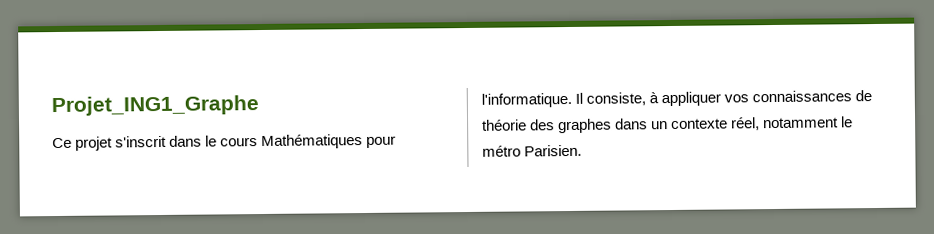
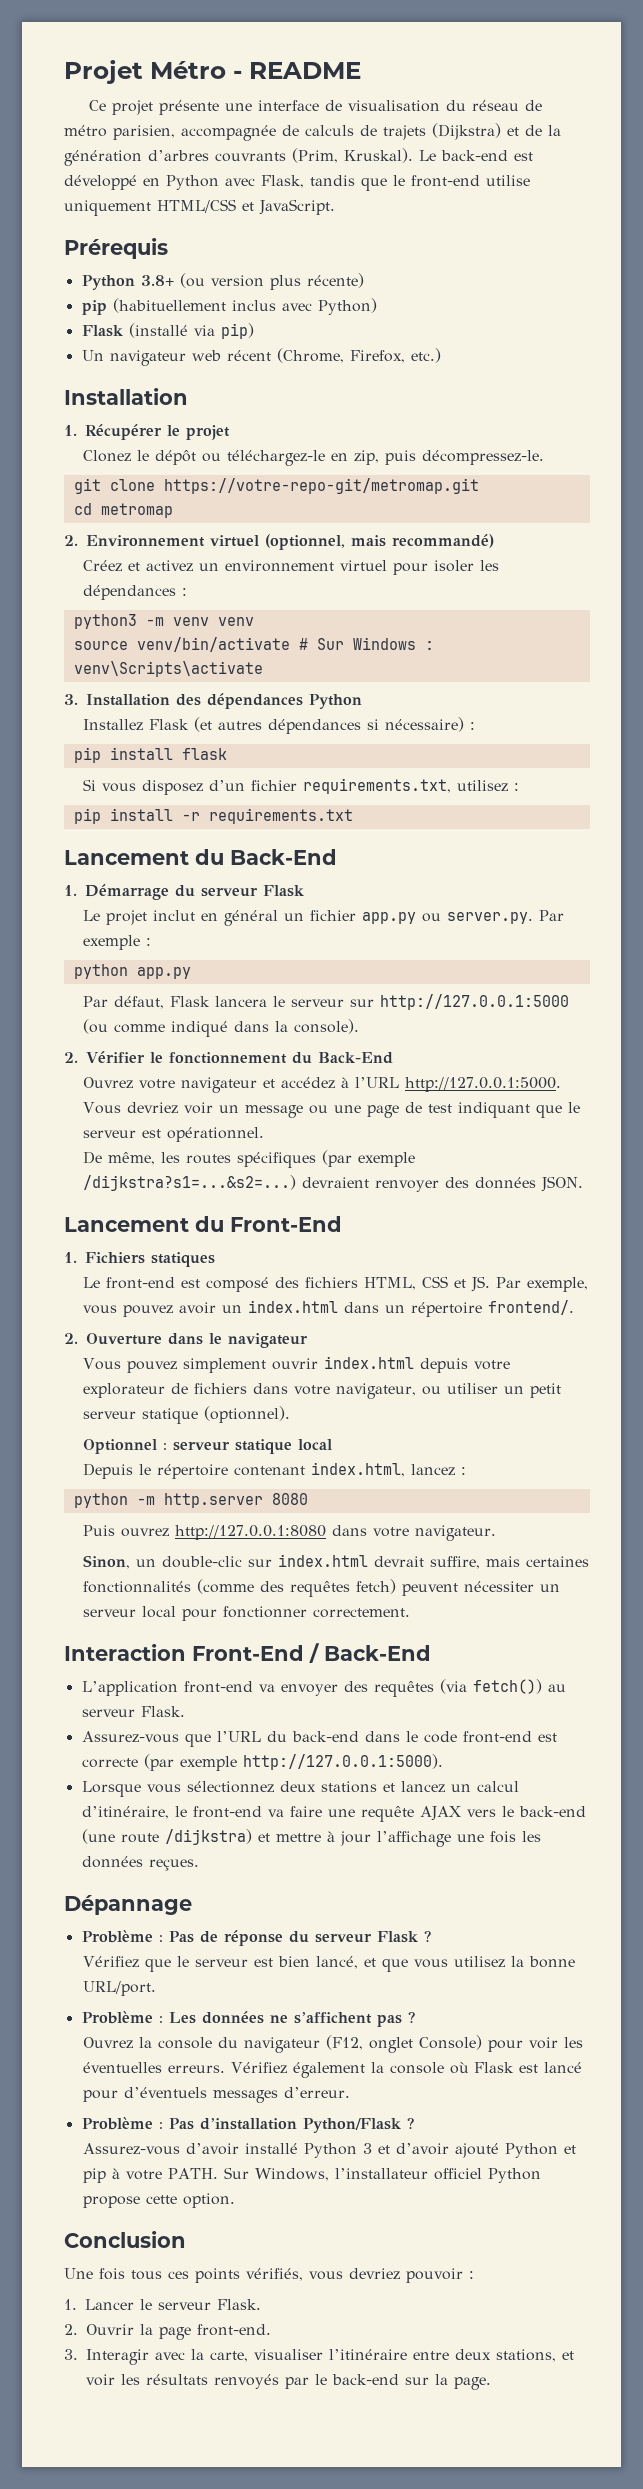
[51,95,259,117] [52,134,397,151] [481,90,873,108] [482,116,854,134] [482,144,583,157] Projet_ING1_Graphe // Ce projet s'inscrit dans le cours Mathématiques pour l'informatique. Il consiste, à appliquer vos connaissances de théorie des graphes dans un contexte réel, notamment le métro Parisien. -> [64,60,361,84] [88,100,542,115] [64,123,561,141] [64,148,533,166] [64,175,530,191] [64,199,335,216] [64,238,168,259] [81,273,364,290] [81,298,377,315] [81,323,254,339] [81,348,441,366] [64,388,188,405] [64,424,230,440] [83,450,545,466] [73,478,479,494] [73,503,173,518] [64,534,494,550] [83,560,500,575] [83,585,188,600] [73,614,254,629] [73,637,434,652] [73,661,263,677] [64,693,362,709] [83,717,476,734] [73,747,227,763] [83,778,520,795] [73,808,353,824] [64,849,337,865] [64,884,304,900] [83,910,565,926] [83,935,152,950] [73,964,191,979] [83,994,570,1010] [83,1019,360,1037] [64,1051,393,1064] [83,1077,562,1093] [83,1102,581,1118] [83,1127,265,1142] [83,1150,416,1168] [83,1175,584,1192] [64,1216,342,1232] [64,1252,215,1267] [83,1276,589,1292] [83,1300,575,1317] [64,1333,308,1348] [83,1356,511,1373] [83,1383,562,1399] [83,1406,291,1424] [83,1439,333,1454] [83,1462,467,1479] [73,1493,308,1508] [83,1525,497,1541] [83,1554,590,1569] [83,1579,561,1597] [83,1606,411,1621] [64,1643,431,1663] [81,1679,566,1697] [81,1706,185,1717] [81,1731,557,1747] [81,1754,443,1771] [81,1781,519,1797] [81,1806,586,1822] [81,1829,541,1847] [81,1856,199,1871] [64,1895,192,1915] [81,1930,431,1946] [83,1956,576,1972] [83,1981,157,1996] [81,2011,415,2027] [83,2035,584,2053] [83,2062,583,2078] [83,2087,351,2103] [81,2117,414,2133] [83,2143,577,2158] [83,2167,542,2183] [83,2193,236,2208] [64,2231,186,2248] [64,2268,474,2283] [64,2299,261,2310] [64,2324,271,2340] [64,2349,574,2365] [86,2374,491,2390] Projet Métro - README // Ce projet présente une interface de visualisation du réseau de métro parisien, accompagnée de calculs de trajets (Dijkstra) et de la génération d’arbres couvrants (Prim, Kruskal). Le back-end est développé en Python avec Flask, tandis que le front-end utilise uniquement HTML/CSS et JavaScript. // Prérequis // Python 3.8+ (ou version plus récente) // pip (habituellement inclus avec Python) // Flask (installé via pip) // Un navigateur web récent (Chrome, Firefox, etc.) // Installation // 1. Récupérer le projet // Clonez le dépôt ou téléchargez-le en zip, puis décompressez-le. // git clone https://votre-repo-git/metromap.git // cd metromap // 2. Environnement virtuel (optionnel, mais recommandé) // Créez et activez un environnement virtuel pour isoler les dépendances : // python3 -m venv venv // source venv/bin/activate # Sur Windows : venv\Scripts\activate // 3. Installation des dépendances Python // Installez Flask (et autres dépendances si nécessaire) : // pip install flask // Si vous disposez d’un fichier requirements.txt, utilisez : // pip install -r requirements.txt // Lancement du Back-End // 1. Démarrage du serveur Flask // Le projet inclut en général un fichier app.py ou server.py. Par exemple : // python app.py // Par défaut, Flask lancera le serveur sur http://127.0.0.1:5000 (ou comme indiqué dans la console). // 2. Vérifier le fonctionnement du Back-End // Ouvrez votre navigateur et accédez à l’URL http://127.0.0.1:5000. Vous devriez voir un message ou une page de test indiquant que le serveur est opérationnel. // De même, les routes spécifiques (par exemple /dijkstra?s1=...&s2=...) devraient renvoyer des données JSON. // Lancement du Front-End // 1. Fichiers statiques // Le front-end est composé des fichiers HTML, CSS et JS. Par exemple, vous pouvez avoir un index.html dans un répertoire frontend/. // 2. Ouverture dans le navigateur // Vous pouvez simplement ouvrir index.html depuis votre explorateur de fichiers dans votre navigateur, ou utiliser un petit serveur statique (optionnel). // Optionnel : serveur statique local // Depuis le répertoire contenant index.html, lancez : // python -m http.server 8080 // Puis ouvrez http://127.0.0.1:8080 dans votre navigateur. // Sinon, un double-clic sur index.html devrait suffire, mais certaines fonctionnalités (comme des requêtes fetch) peuvent nécessiter un serveur local pour fonctionner correctement. // Interaction Front-End / Back-End // L’application front-end va envoyer des requêtes (via fetch()) au serveur Flask. // Assurez-vous que l’URL du back-end dans le code front-end est correcte (par exemple http://127.0.0.1:5000). // Lorsque vous sélectionnez deux stations et lancez un calcul d’itinéraire, le front-end va faire une requête AJAX vers le back-end (une route /dijkstra) et mettre à jour l’affichage une fois les données reçues. // Dépannage // Problème : Pas de réponse du serveur Flask ? // Vérifiez que le serveur est bien lancé, et que vous utilisez la bonne URL/port. // Problème : Les données ne s’affichent pas ? // Ouvrez la console du navigateur (F12, onglet Console) pour voir les éventuelles erreurs. Vérifiez également la console où Flask est lancé pour d’éventuels messages d’erreur. // Problème : Pas d’installation Python/Flask ? // Assurez-vous d’avoir installé Python 3 et d’avoir ajouté Python et pip à votre PATH. Sur Windows, l’installateur officiel Python propose cette option. // Conclusion // Une fois tous ces points vérifiés, vous devriez pouvoir : // 1. Lancer le serveur Flask. // 2. Ouvrir la page front-end. // 3. Interagir avec la carte, visualiser l’itinéraire entre deux stations, et voir les résultats renvoyés par le back-end sur la page.

